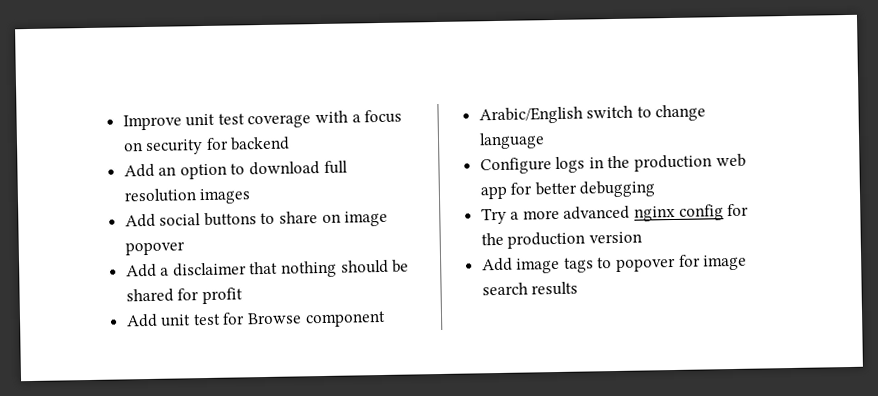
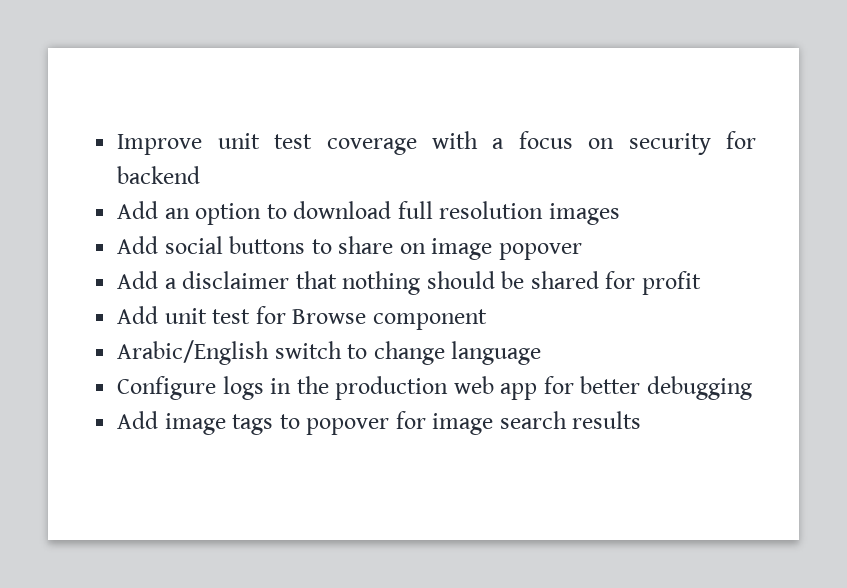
[480,203,750,225] [480,231,642,249] // Try a more advanced nginx config for the production version -> (752, 388) none

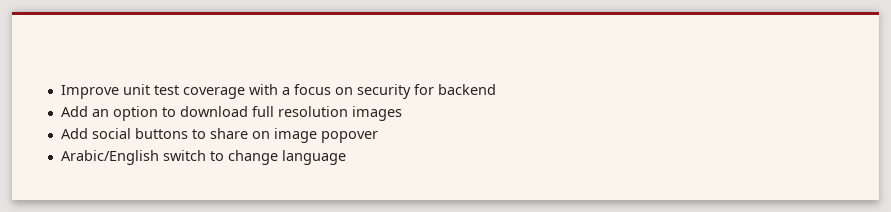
[117,271,701,295] [117,306,487,330] // Add a disclaimer that nothing should be shared for profit // Add unit test for Browse component -> (378, 137) none
[117,376,752,400] [117,411,642,435] // Configure logs in the production web app for better debugging // Add image tags to popover for image search results -> (346, 157) none

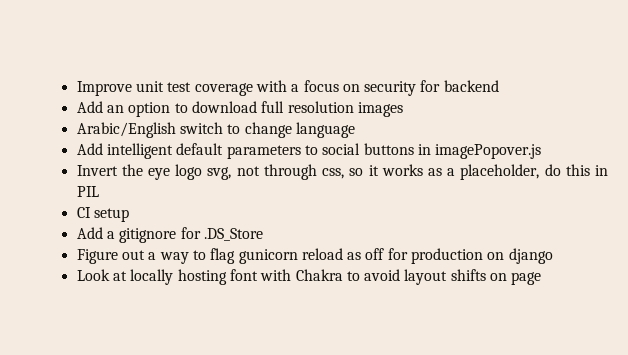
[60,128,378,143] // Add social buttons to share on image popover -> (403, 109) none
(346, 157) none -> [76,143,542,159] [76,164,608,180] [76,186,99,197] [76,207,129,222] [76,227,263,243] [76,248,553,264] [76,269,542,285] // Add intelligent default parameters to social buttons in imagePopover.js // Invert the eye logo svg, not through css, so it works as a placeholder, do this in PIL // CI setup // Add a gitignore for .DS_Store // Figure out a way to flag gunicorn reload as off for production on django // Look at locally hosting font with Chakra to avoid layout shifts on page

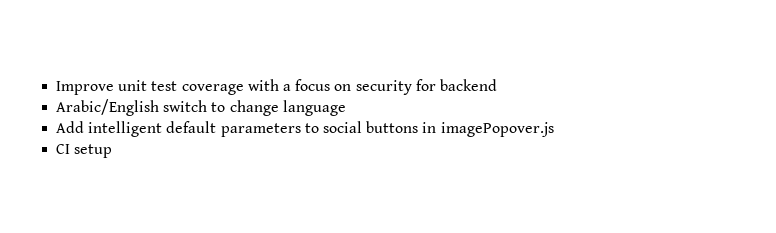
[76,101,403,117] // Add an option to download full resolution images -> (497, 85) none
[76,164,608,180] [76,186,99,197] [76,207,129,222] [76,227,263,243] [76,248,553,264] [76,269,542,285] Invert the eye logo svg, not through css, so it works as a placeholder, do this in PIL // CI setup // Add a gitignore for .DS_Store // Figure out a way to flag gunicorn reload as off for production on django // Look at locally hosting font with Chakra to avoid layout shifts on page -> [56,144,113,158] CI setup

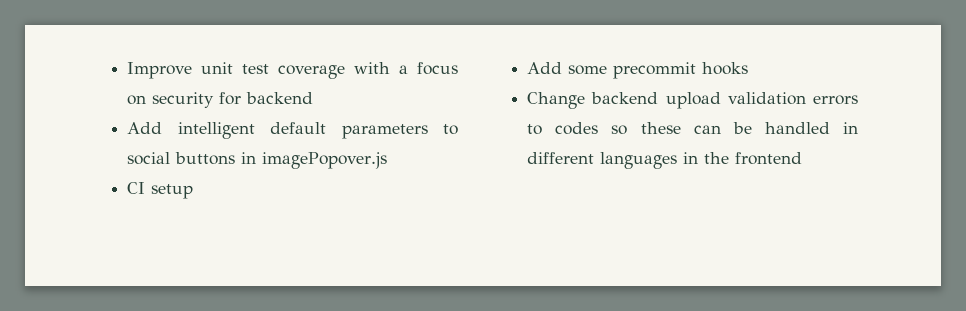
[56,99,346,116] // Arabic/English switch to change language -> (314, 98) none
(113, 151) none -> [527,62,749,79] [527,92,858,109] [527,122,858,135] [527,152,803,169] // Add some precommit hooks // Change backend upload validation errors to codes so these can be handled in different languages in the frontend

